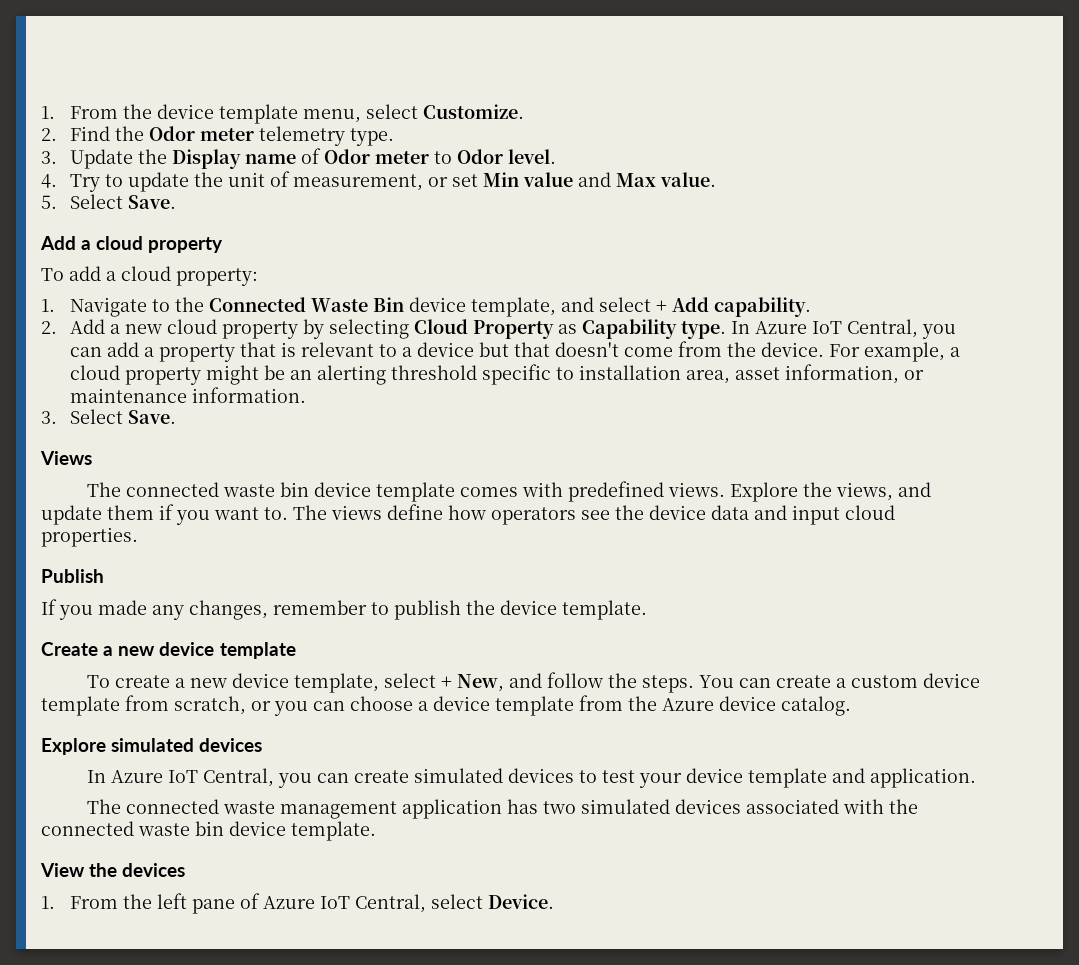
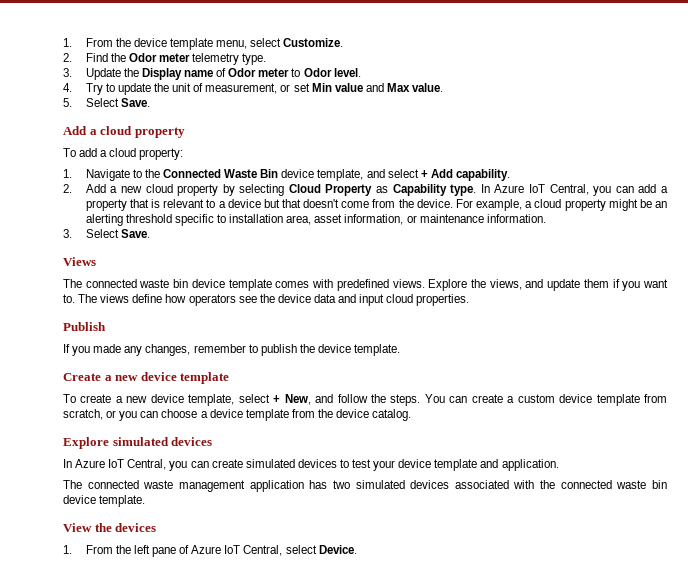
[662,698,714,711] Azure -> (333, 413) none

